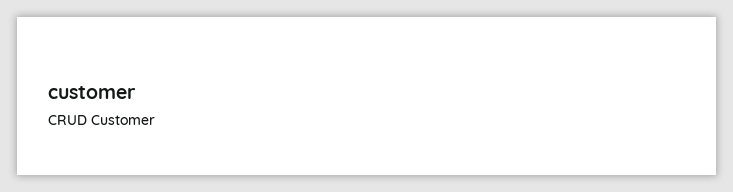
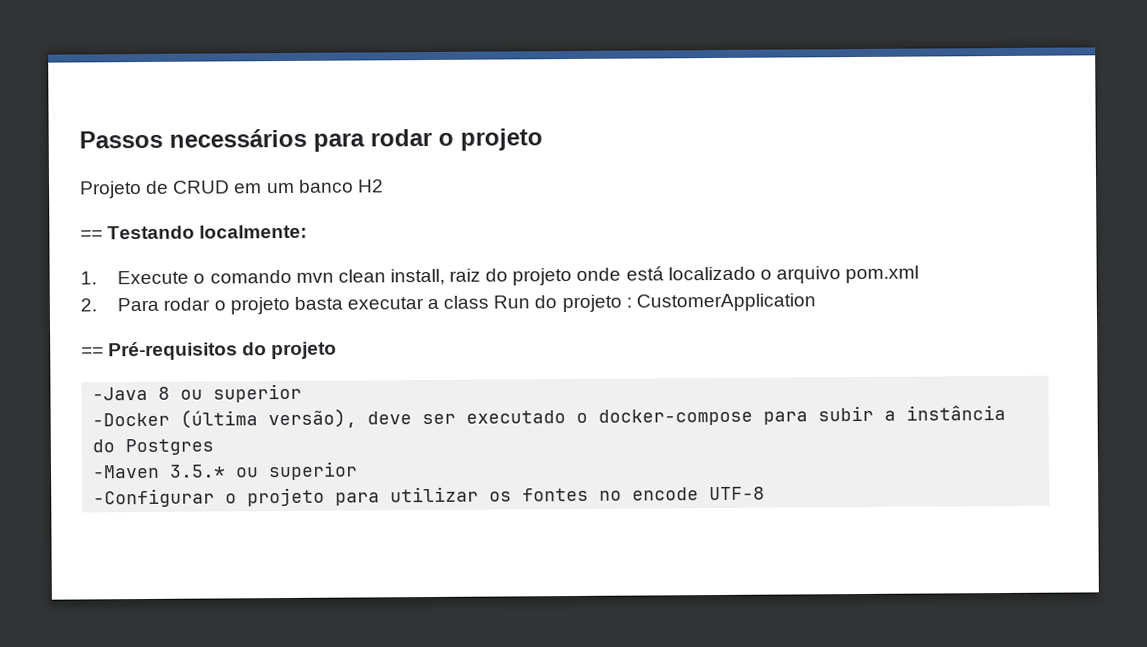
[48,86,136,99] [48,115,155,125] customer // CRUD Customer -> [79,128,543,152] [79,179,384,199] [80,224,308,240] [80,265,920,286] [80,293,816,315] [81,341,338,361] [92,383,303,403] [92,404,1007,429] [92,438,215,456] [92,461,359,481] [93,486,766,508] Passos necessários para rodar o projeto // Projeto de CRUD em um banco H2 // == Testando localmente: // 1. Execute o comando mvn clean install, raiz do projeto onde está localizado o arquivo pom.xml // 2. Para rodar o projeto basta executar a class Run do projeto : CustomerApplication // == Pré-requisitos do projeto // -Java 8 ou superior // -Docker (última versão), deve ser executado o docker-compose para subir a instância do Postgres // -Maven 3.5.* ou superior // -Configurar o projeto para utilizar os fontes no encode UTF-8

